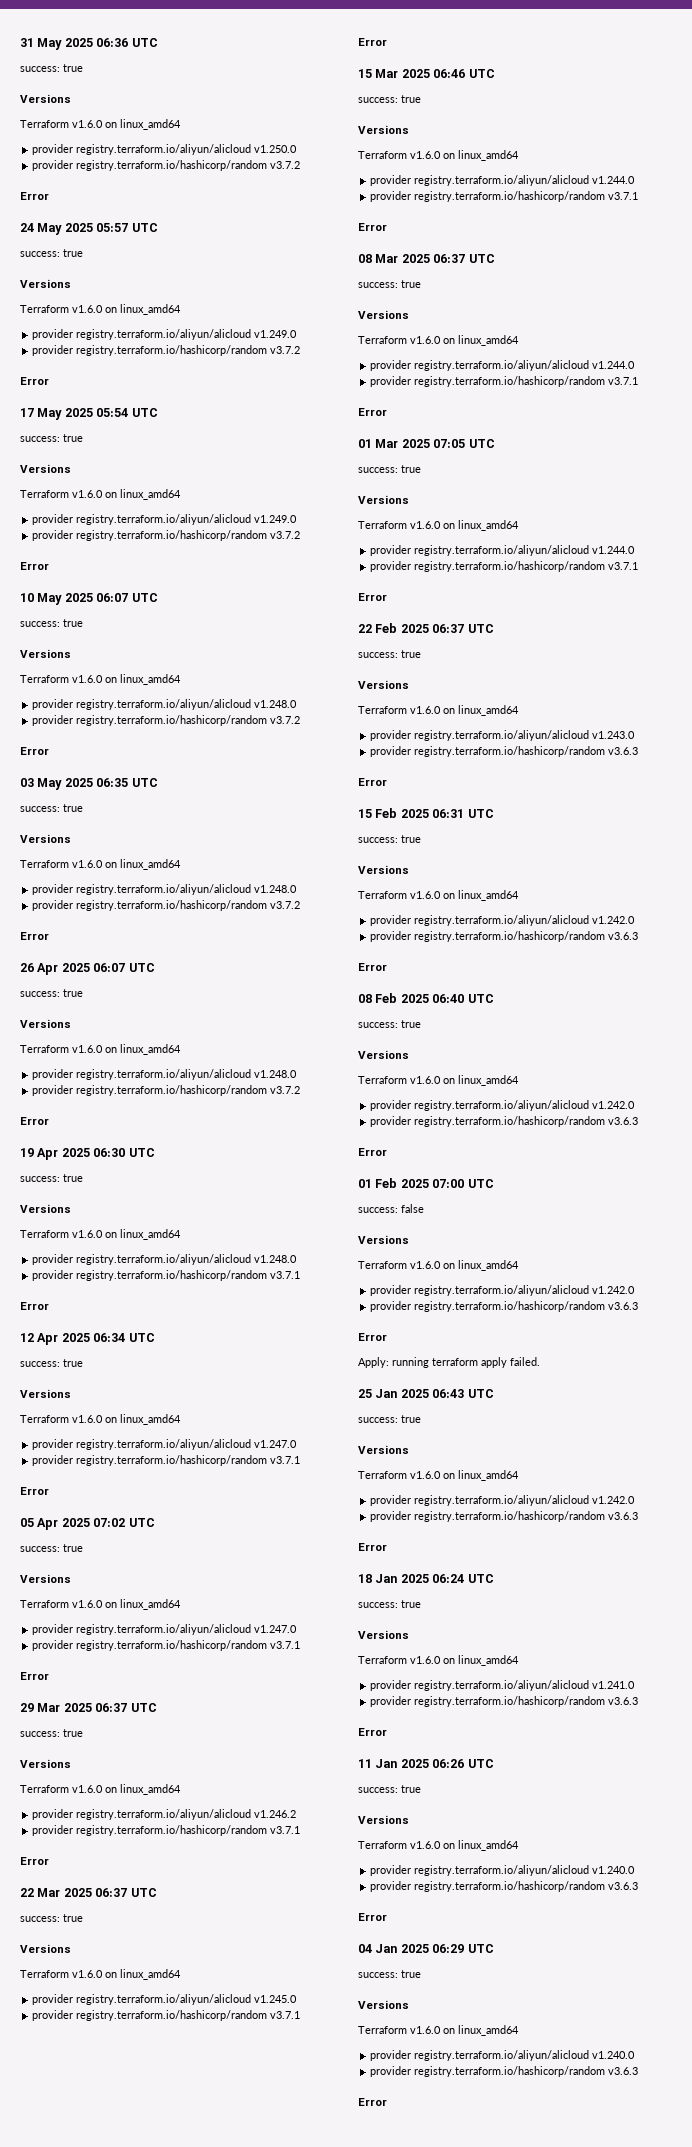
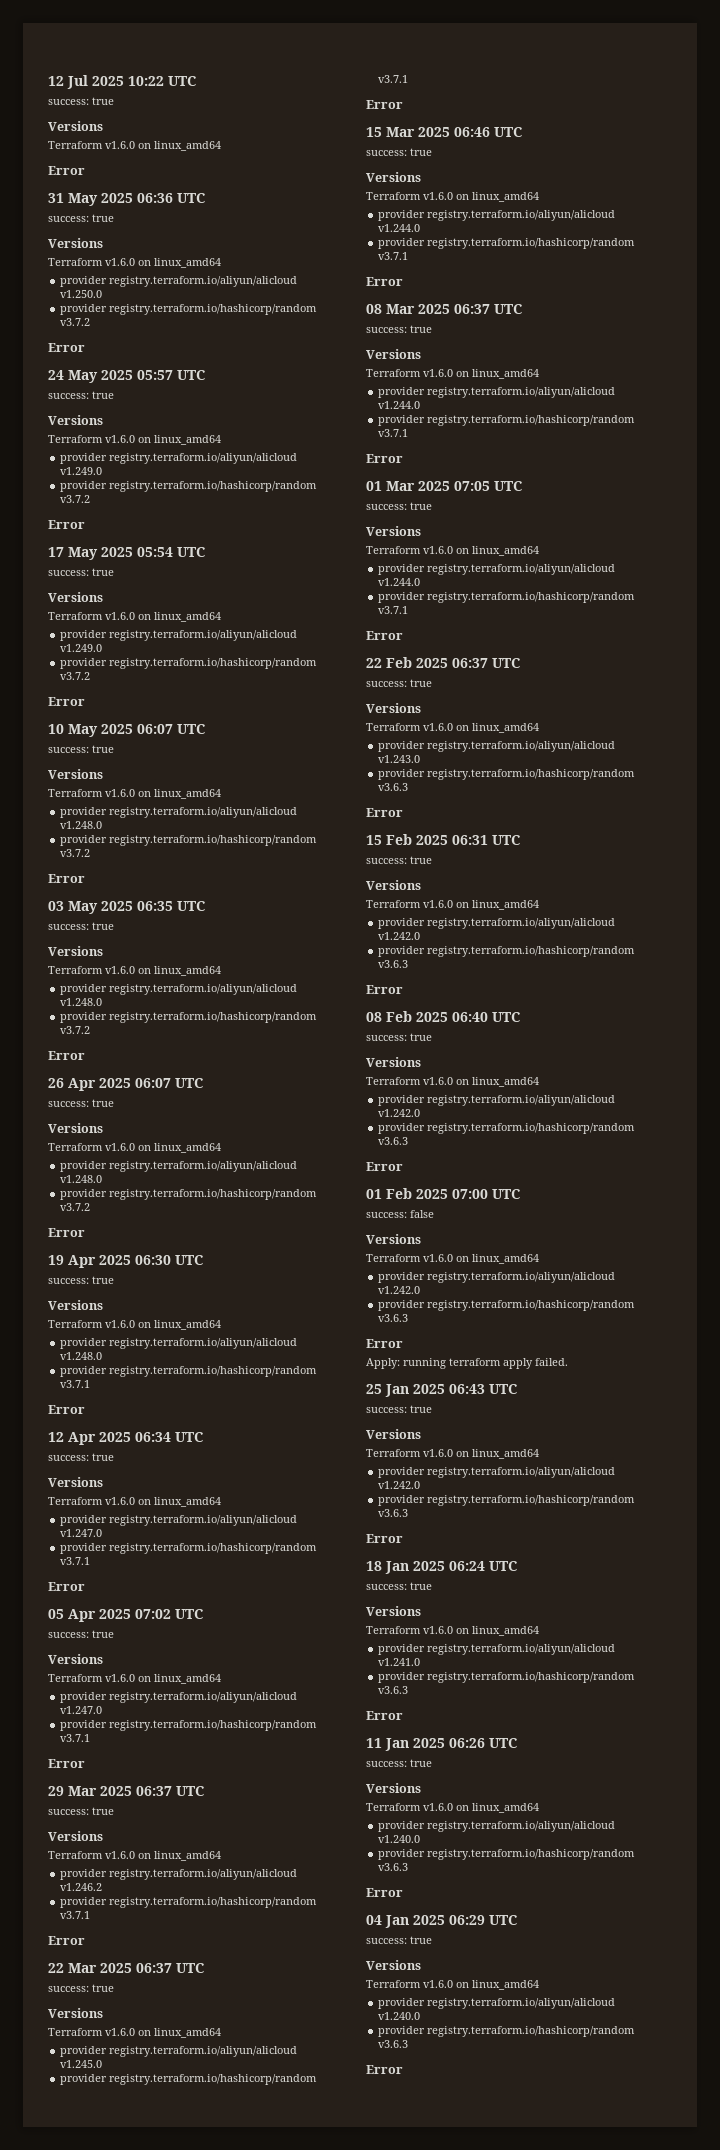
(20, 42) none -> [48,75,196,89] [48,97,114,105] [48,121,103,131] [48,141,221,151] [48,166,85,175] 12 Jul 2025 10:22 UTC // success: true // Versions // Terraform v1.6.0 on linux_amd64 // Error //

